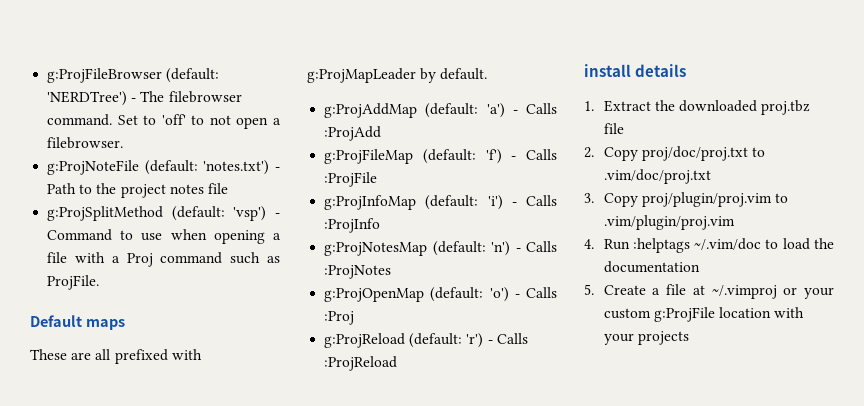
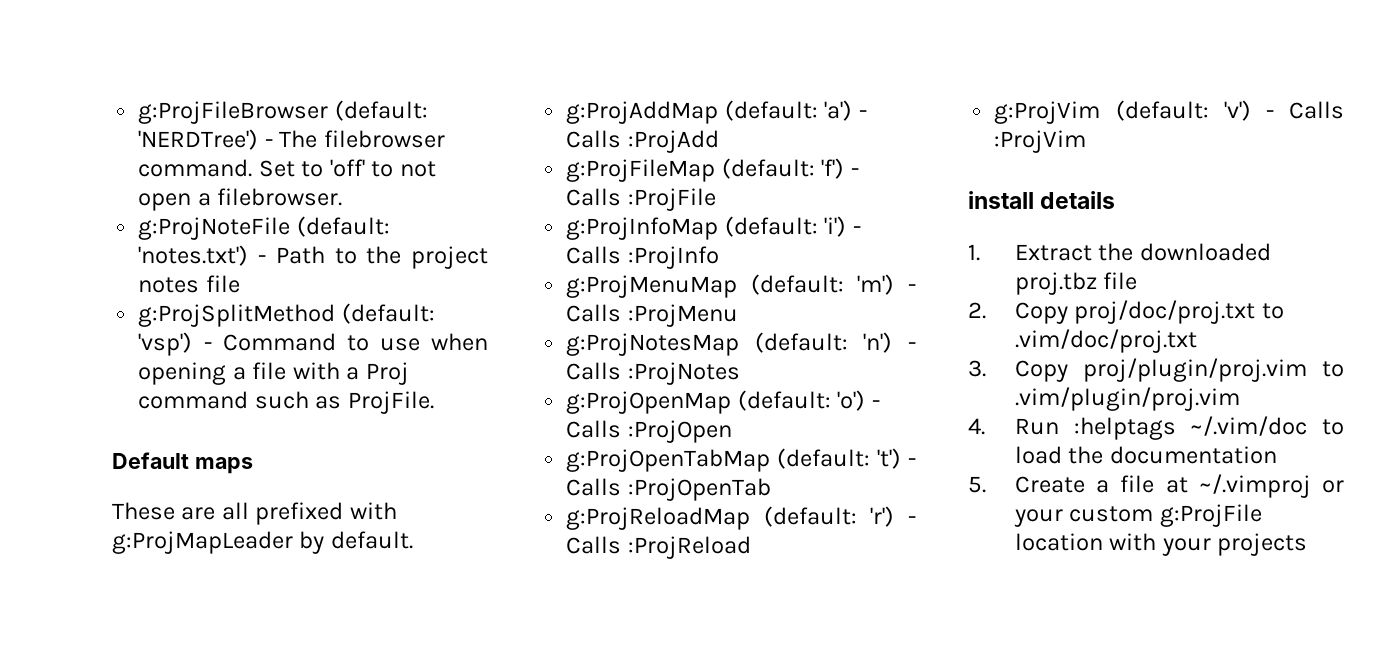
(381, 225) none -> [566,274,916,298] [566,304,738,327] // g:ProjMenuMap (default: 'm') - Calls :ProjMenu
[324,311,355,325] [324,333,406,348] :Proj // g:ProjReload -> [627,420,732,443] [566,448,916,472] [566,478,771,501] [566,507,751,530] :ProjOpen // g:ProjOpenTabMap (default: 't') - Calls :ProjOpenTab // g:ProjReloadMap
(398, 363) none -> [994,100,1344,124] [994,130,1087,153] // g:ProjVim (default: 'v') - Calls :ProjVim

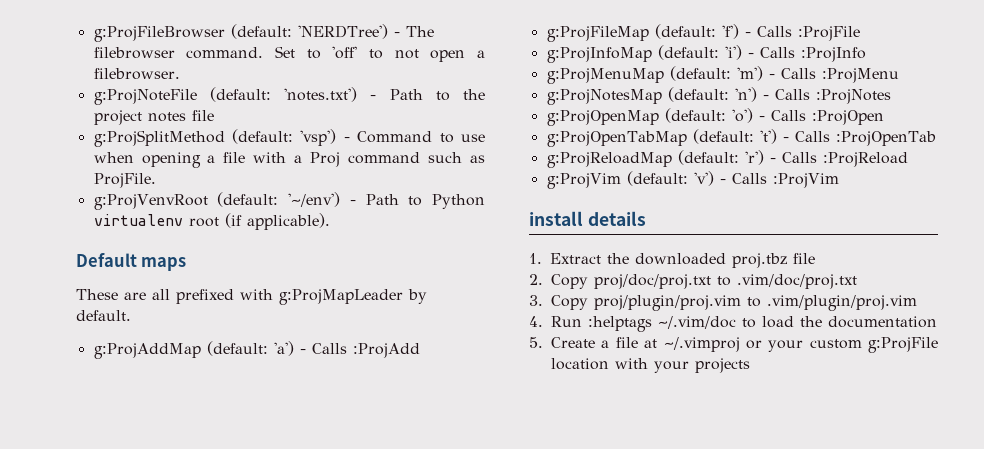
(434, 402) none -> [93,192,485,210] [93,213,330,230] // g:ProjVenvRoot (default: '~/env') - Path to Python virtualenv root (if applicable).

